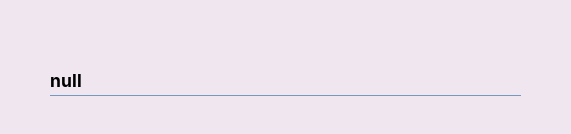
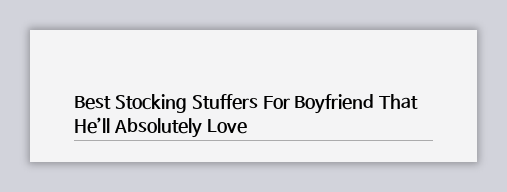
[50,74,82,87] null -> [74,94,419,114] [74,117,247,138] Best Stocking Stuffers For Boyfriend That He’ll Absolutely Love

